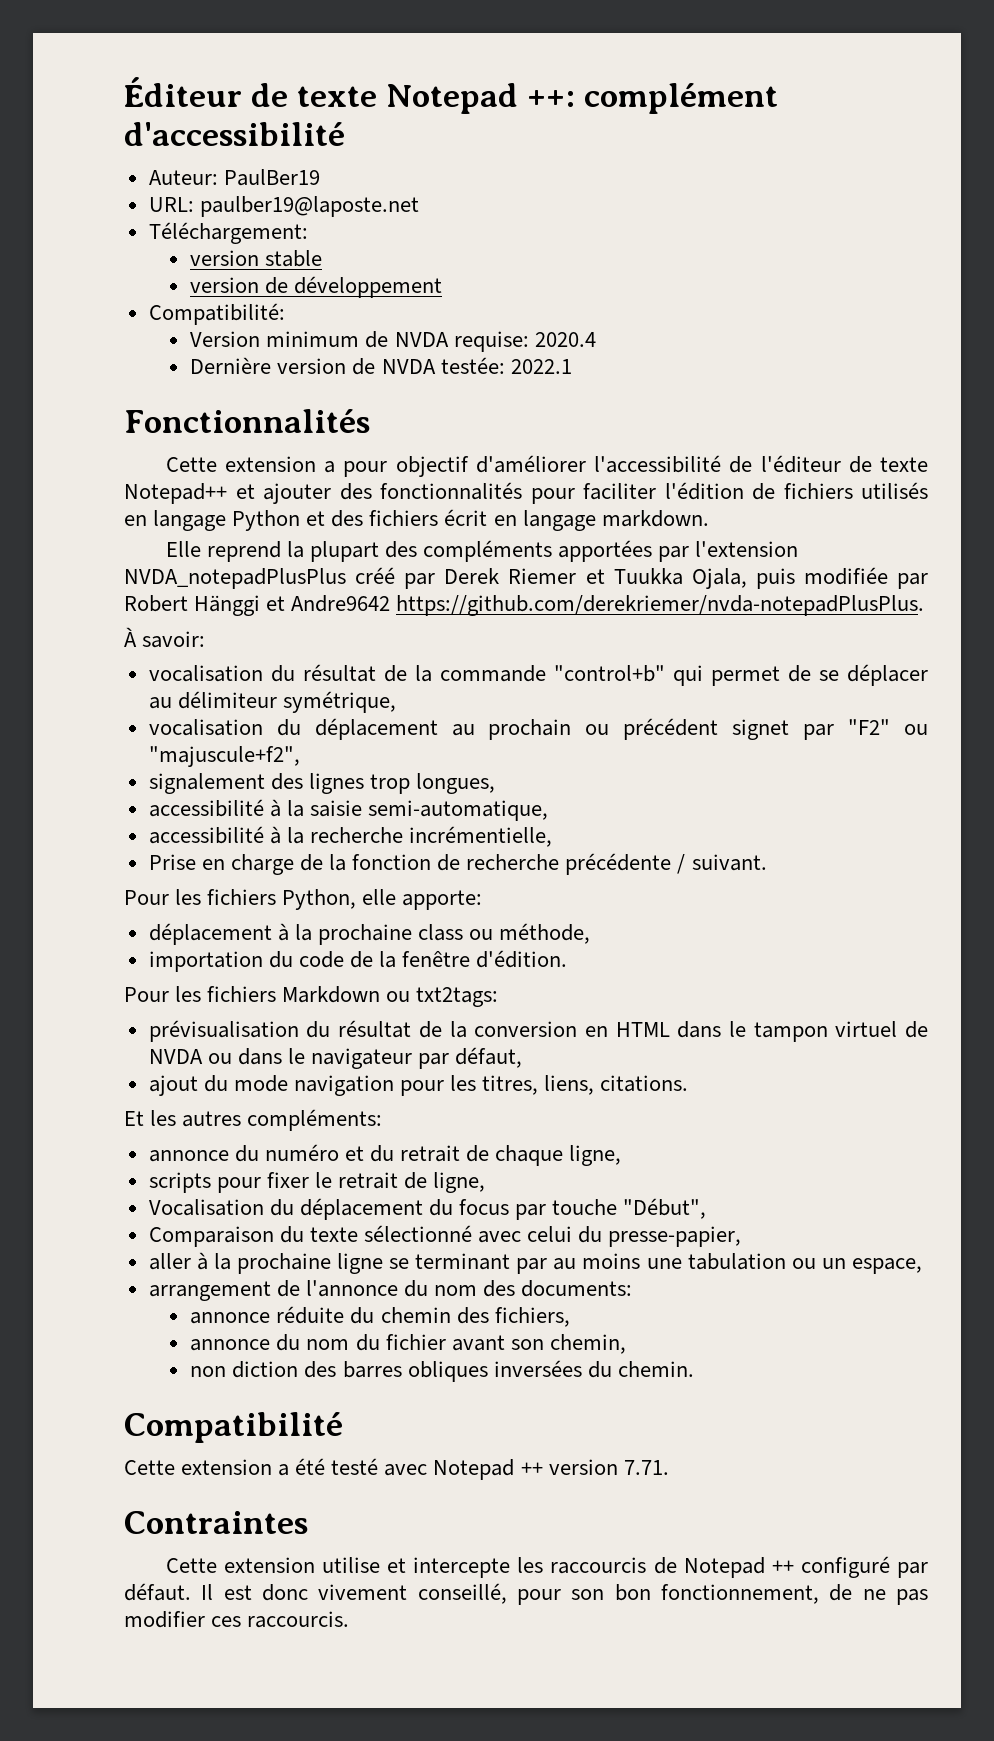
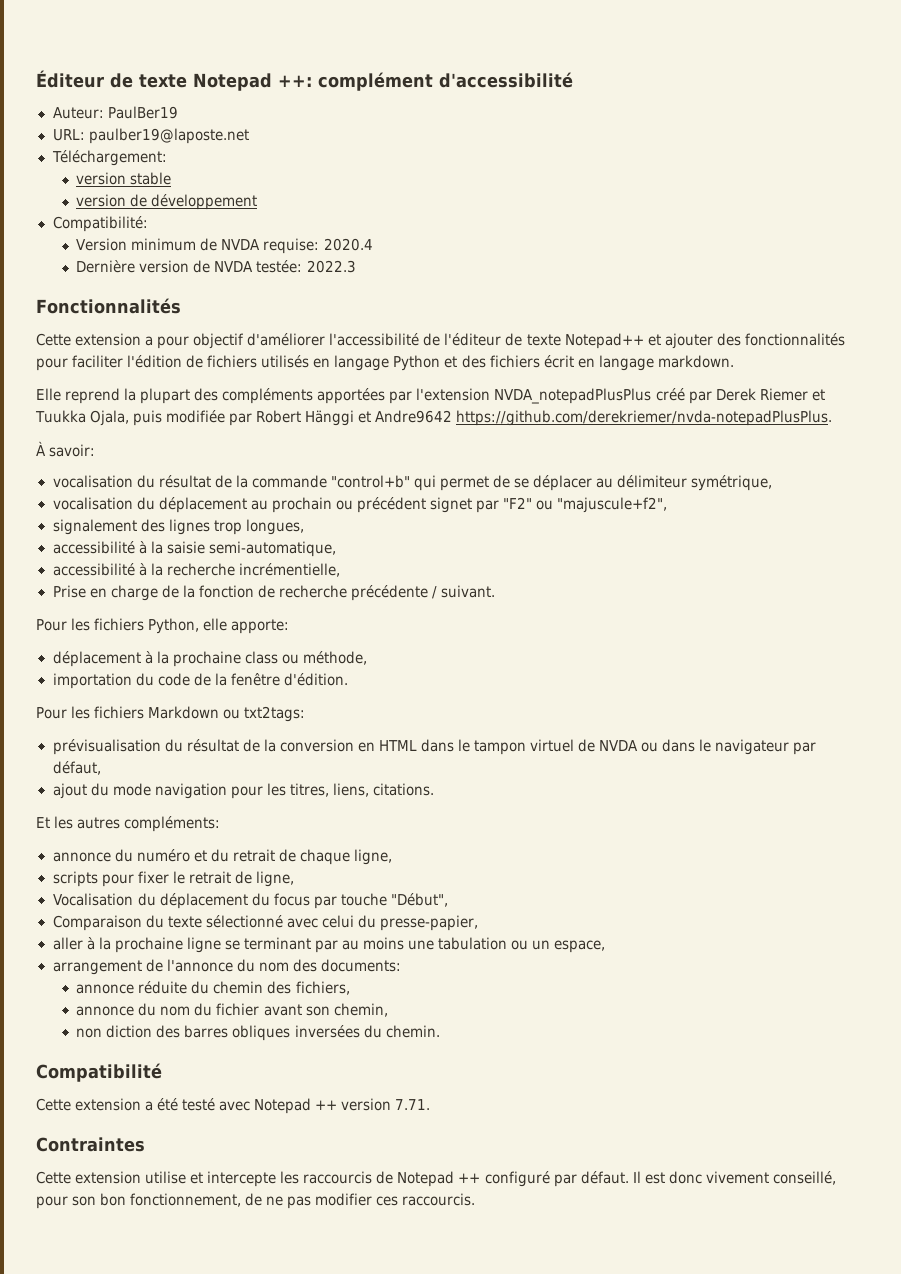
[510,359,572,374] 2022.1 -> [306,260,356,273] 2022.3

